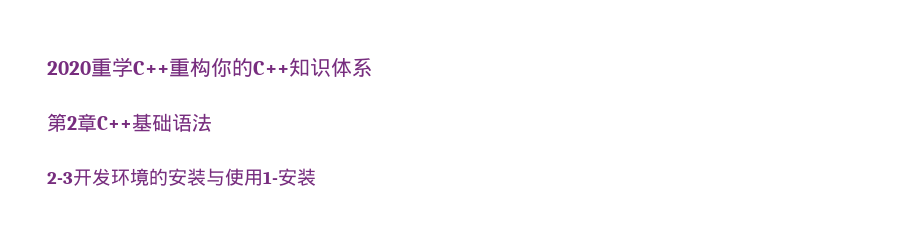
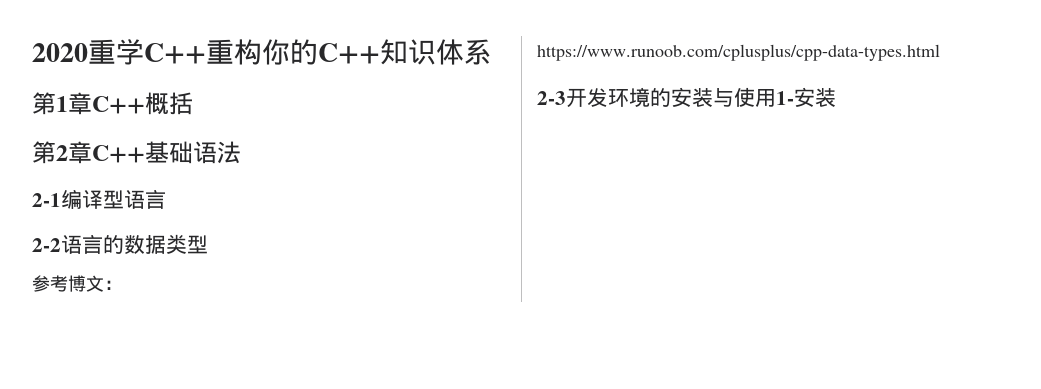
(373, 67) none -> [32,92,193,115] // 第1章C++概括
(212, 122) none -> [32,189,166,209] [32,234,208,254] [32,275,122,292] [537,44,940,61] // 2-1编译型语言 // 2-2语言的数据类型 // 参考博文：https://www.runoob.com/cplusplus/cpp-data-types.html

